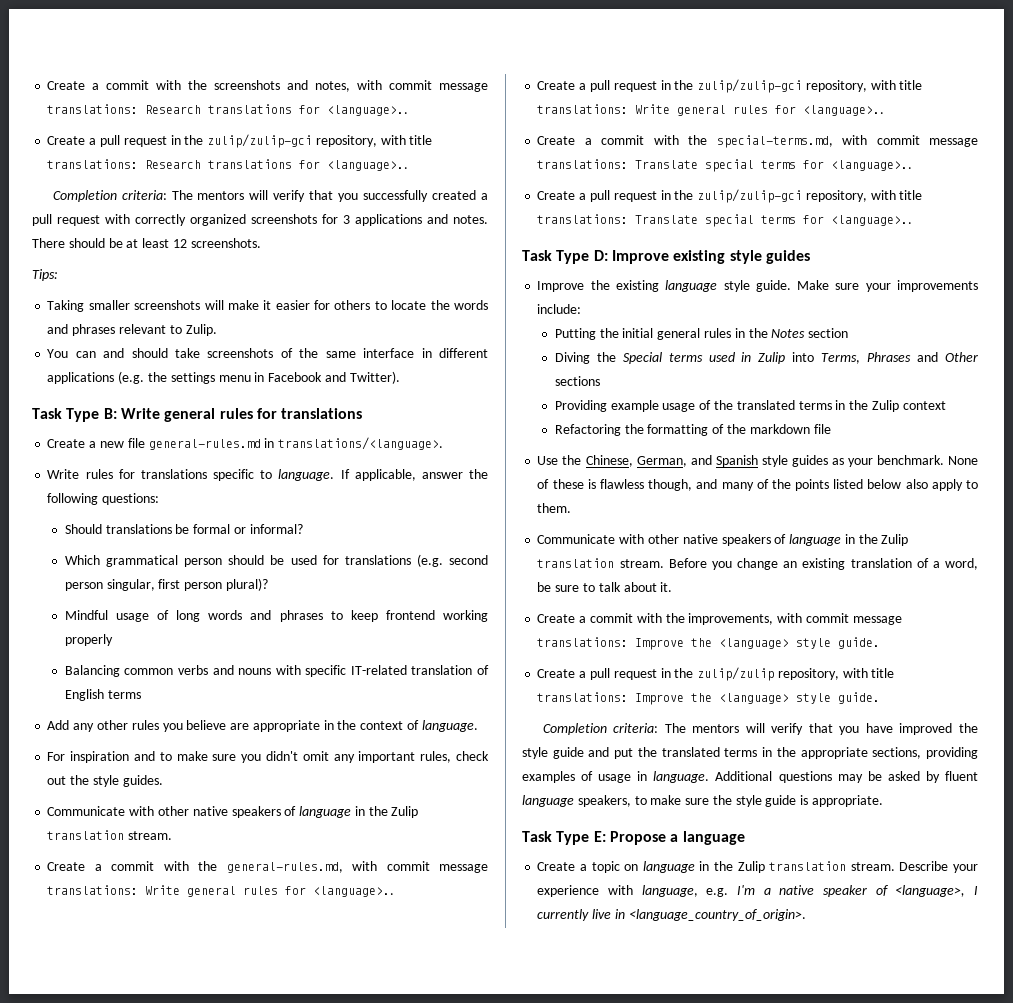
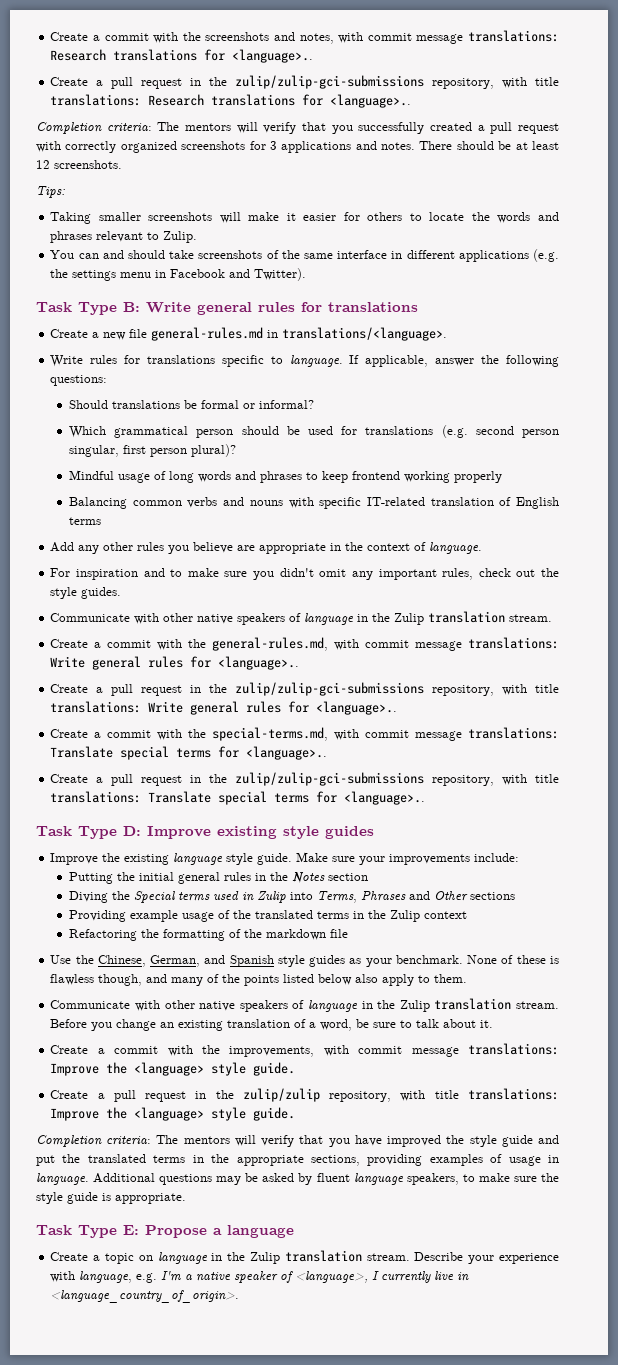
[207,134,313,148] zulip/zulip-gci -> [235,75,425,89] zulip/zulip-gci-submissions
[697,79,803,93] zulip/zulip-gci -> [235,682,425,696] zulip/zulip-gci-submissions
[697,189,803,203] zulip/zulip-gci -> [235,772,425,786] zulip/zulip-gci-submissions

